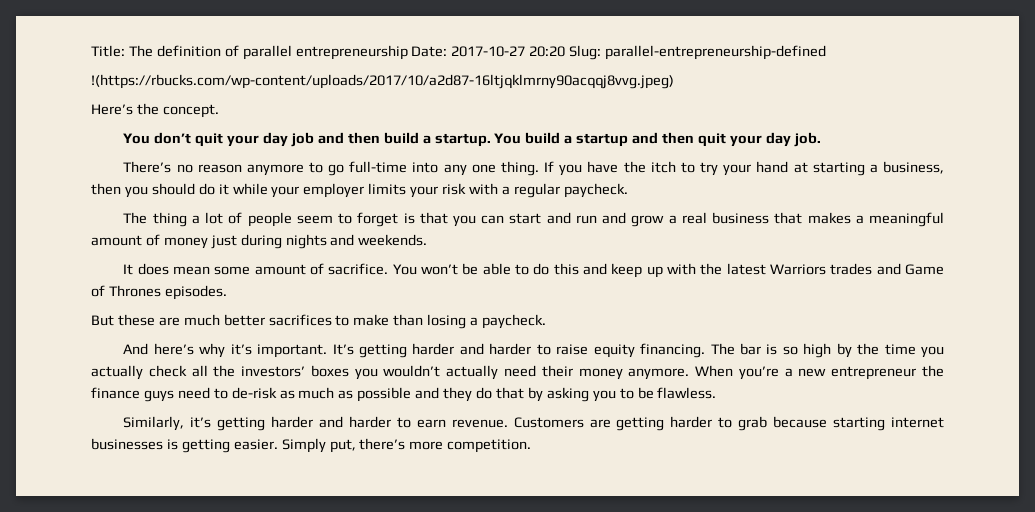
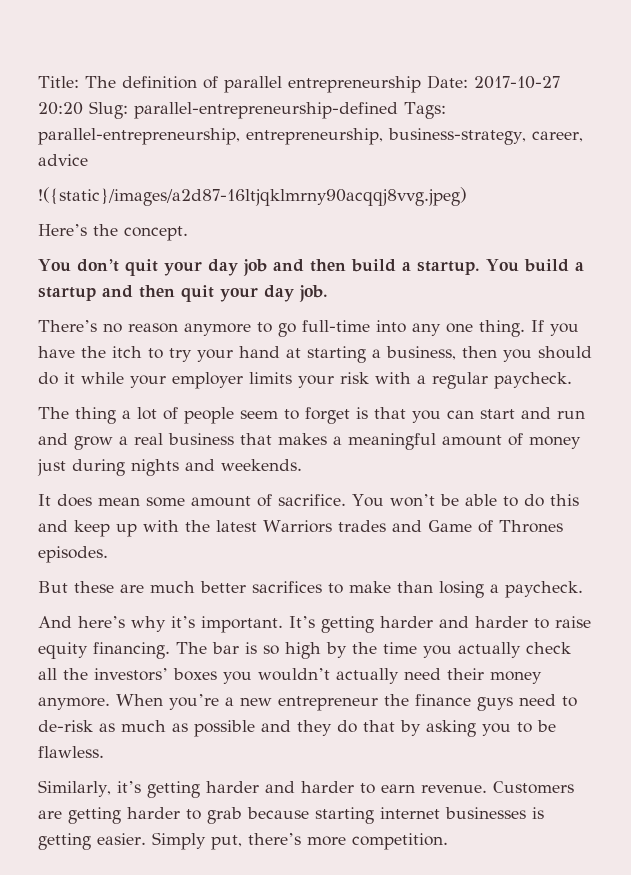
[91,74,674,89] // !(https://rbucks.com/wp-content/uploads/2017/10/a2d87-16ltjqklmrny90acqqj8vvg.jpeg) -> [404,102,446,119] [38,128,583,145] [38,154,88,166] [38,187,467,206] Tags: parallel-entrepreneurship, entrepreneurship, business-strategy, career, advice // !({static}/images/a2d87-16ltjqklmrny90acqqj8vvg.jpeg)

